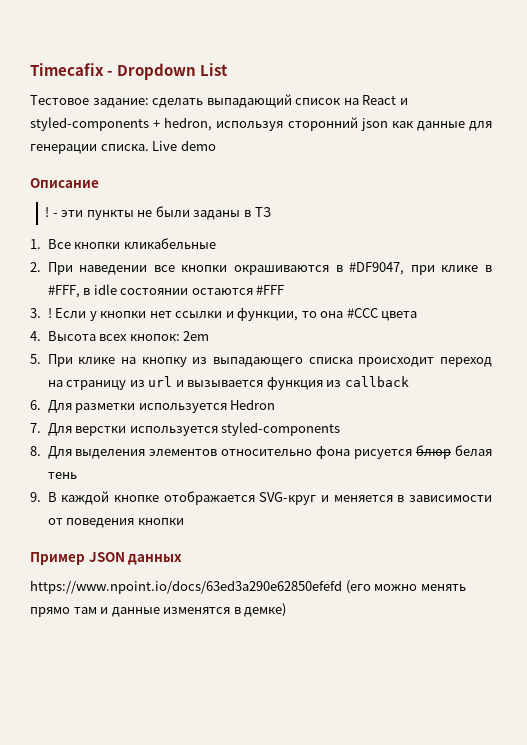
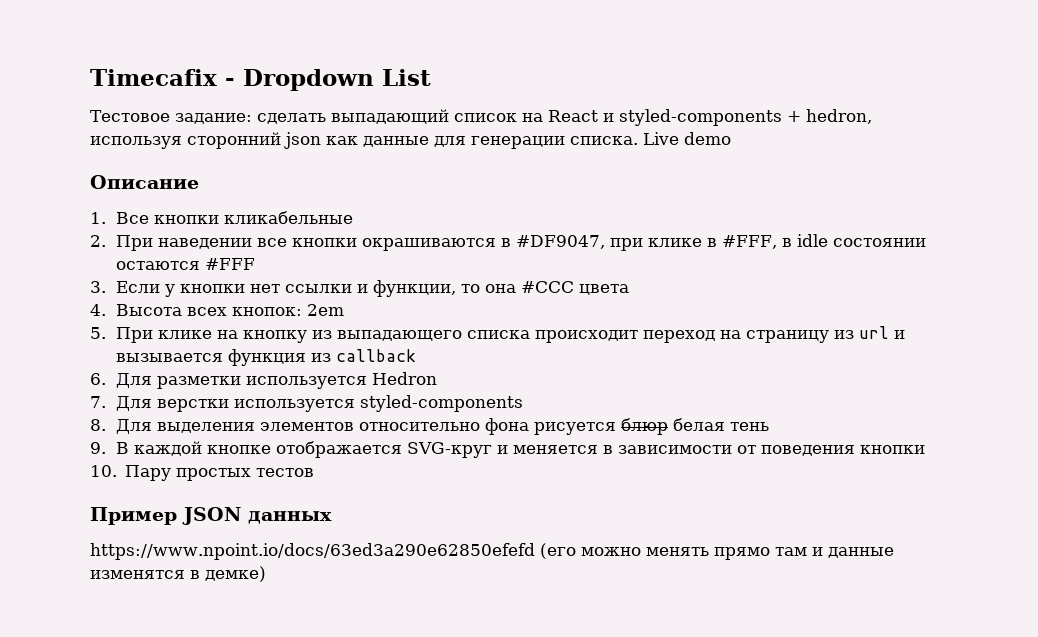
[45,206,271,220] // ! - эти пункты не были заданы в ТЗ -> (199, 182) none
[47,308,52,318] ! -> (106, 287) none
(184, 521) none -> [90,465,315,481] // 10. Пару простых тестов

